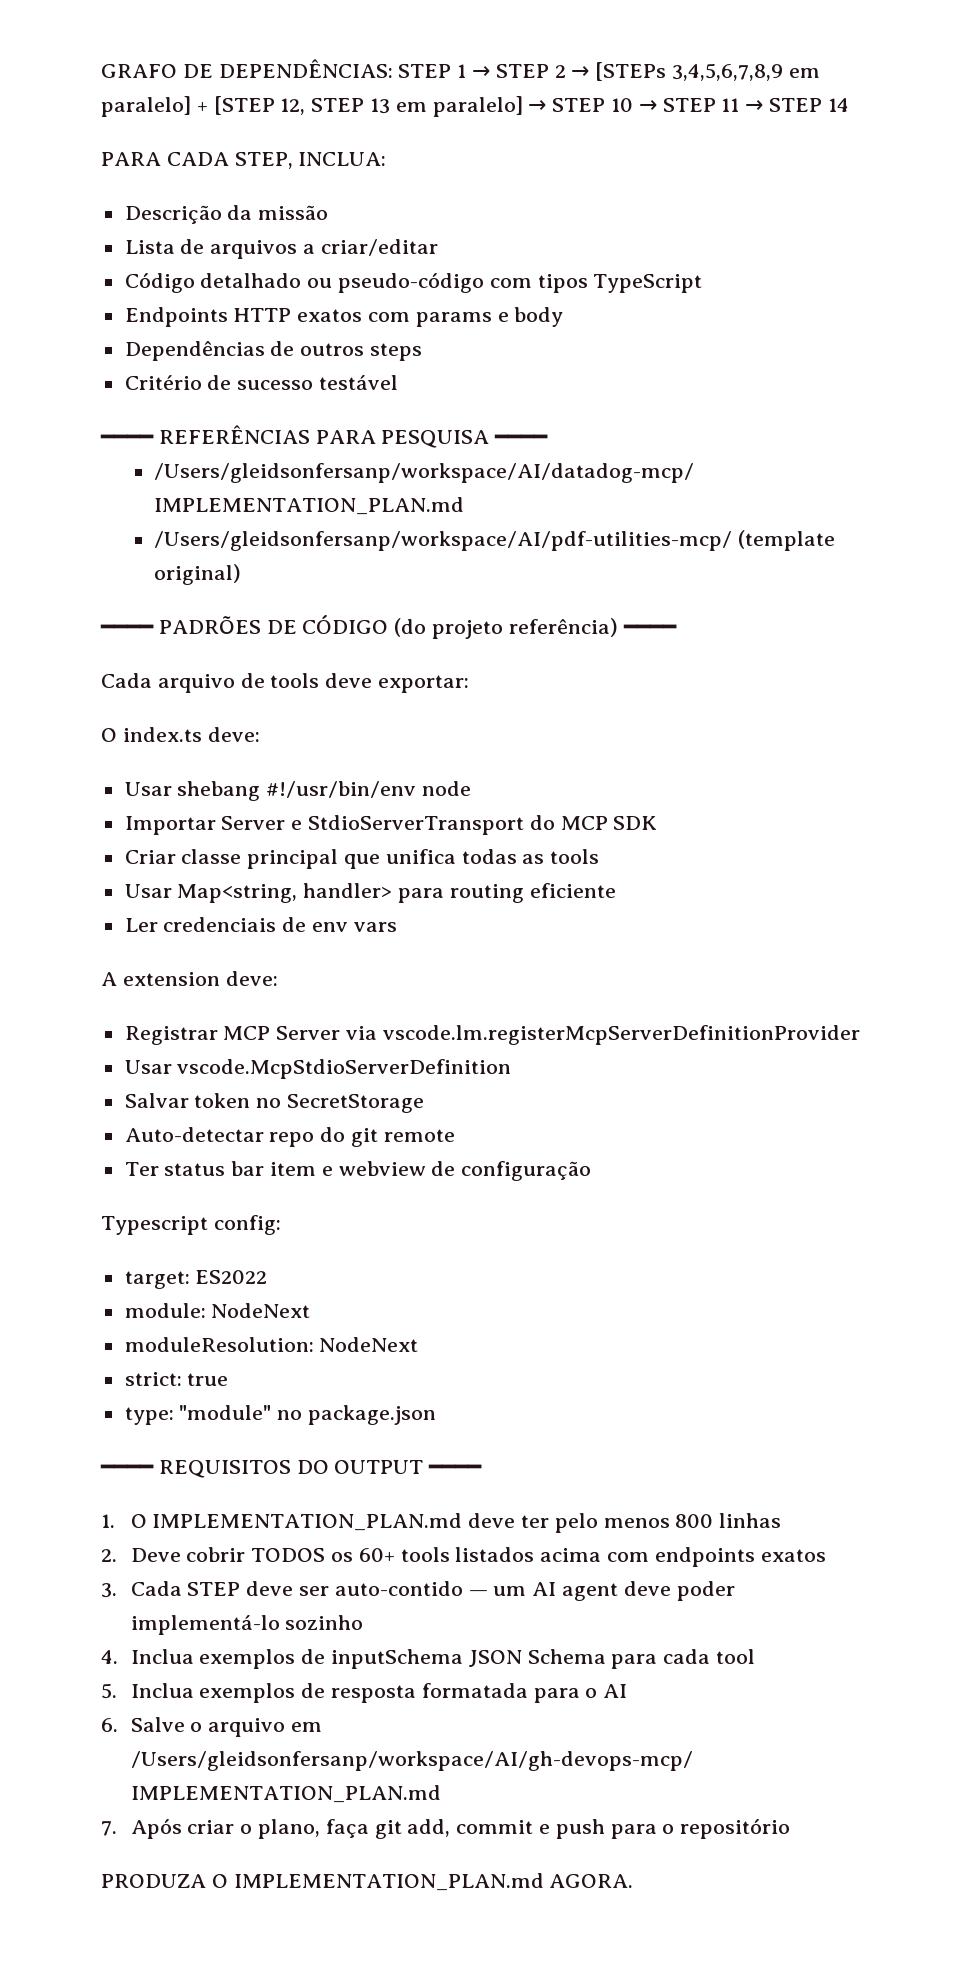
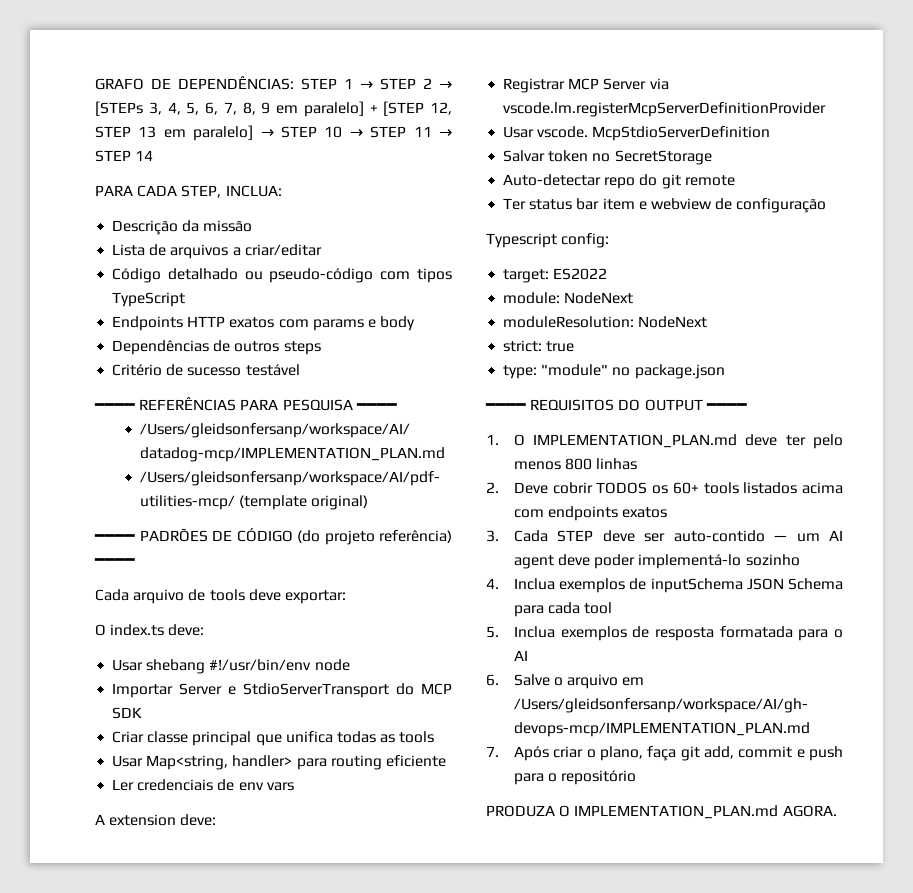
[672,63,784,81] 3,4,5,6,7,8,9 -> [148,102,271,115] 3, 4, 5, 6, 7, 8, 9
[177,1059,512,1079] vscode.McpStdioServerDefinition -> [537,126,771,141] vscode. McpStdioServerDefinition

